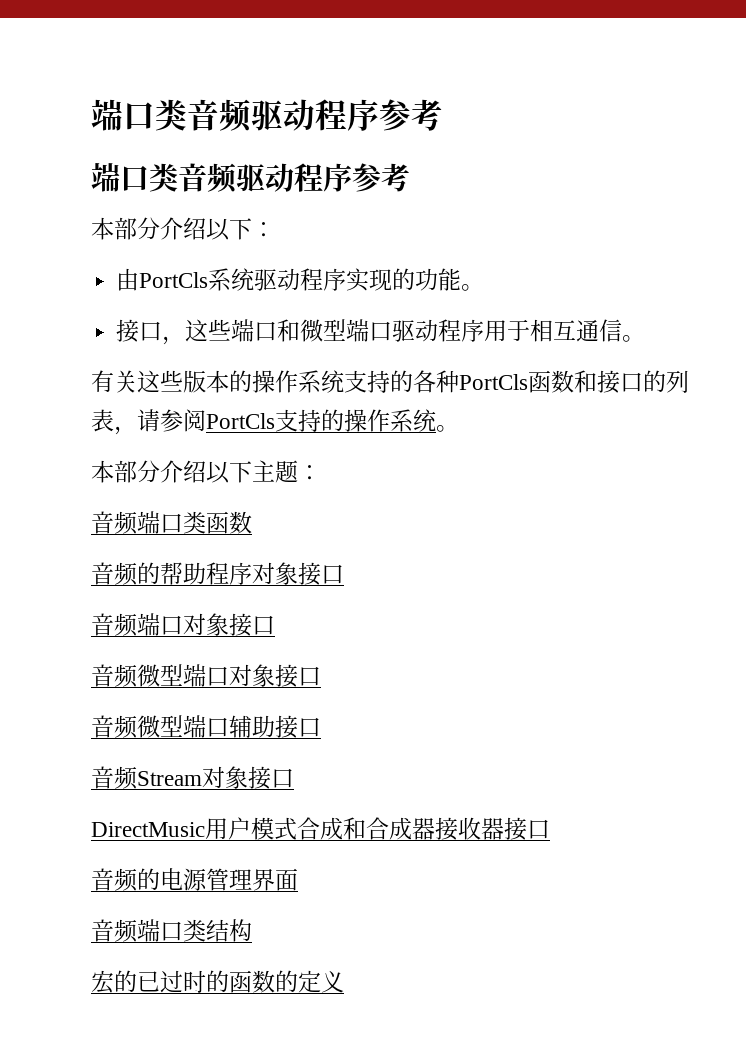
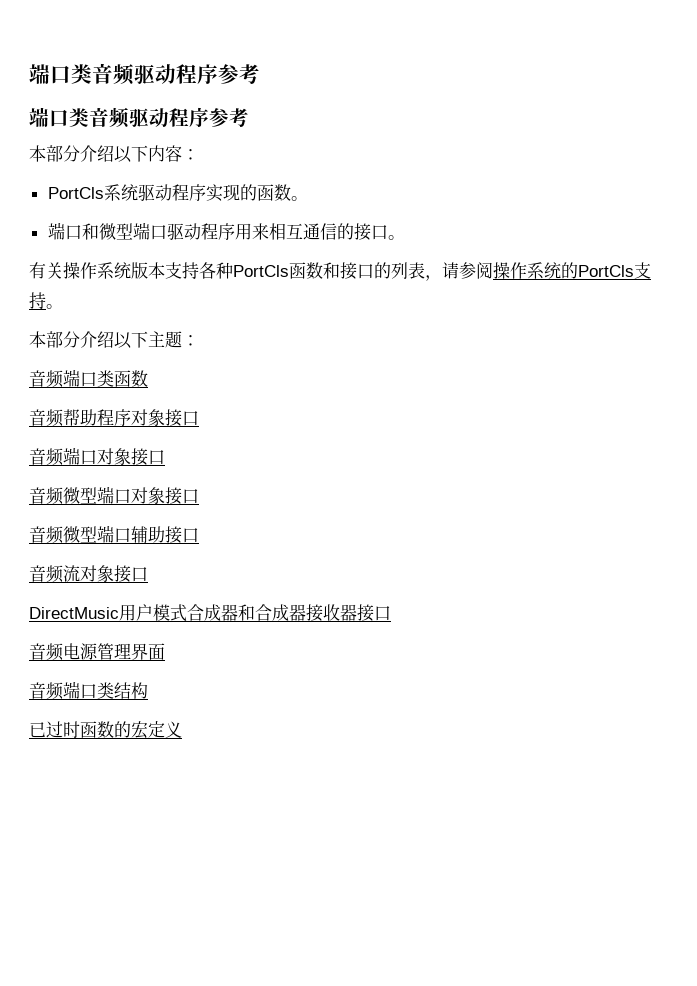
[252,222,275,237] [116,268,140,291] ： // 由 -> [148,145,199,162] 内容： //
[415,268,485,291] [116,319,232,345] 功能。 // 接口，这些 -> [256,184,308,201] 函数。 //
[507,319,531,341] 于 -> [251,223,269,240] 来
(623, 330) none -> [336,223,388,241] 的接口
[137,370,413,393] 这些版本的操作系统支持的 -> [63,262,199,279] 操作系统版本支持
[206,409,436,432] PortCls支持的操作系统 -> [493,262,651,279] [29,292,46,309] 操作系统的PortCls支持
[137,562,160,585] 的 -> (64, 418) none
[137,771,202,786] Stream -> [63,565,80,582] 流
(343, 828) none -> [221,604,238,621] 器
[137,868,160,891] 的 -> (64, 652) none
[91,970,298,994] 宏的已过时的函数的 -> [29,721,148,739] 已过时函数的宏

